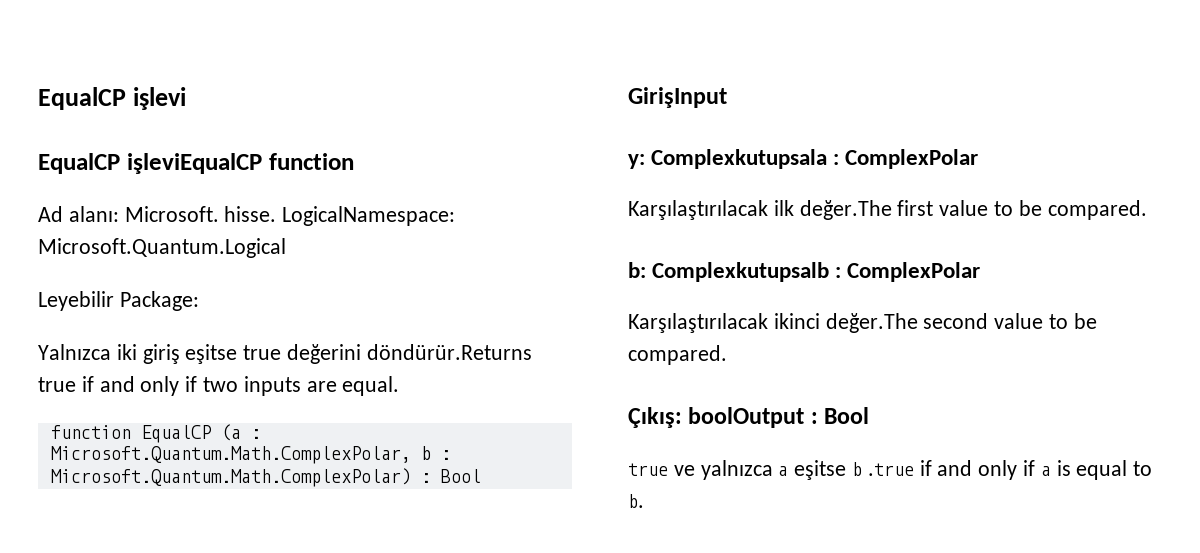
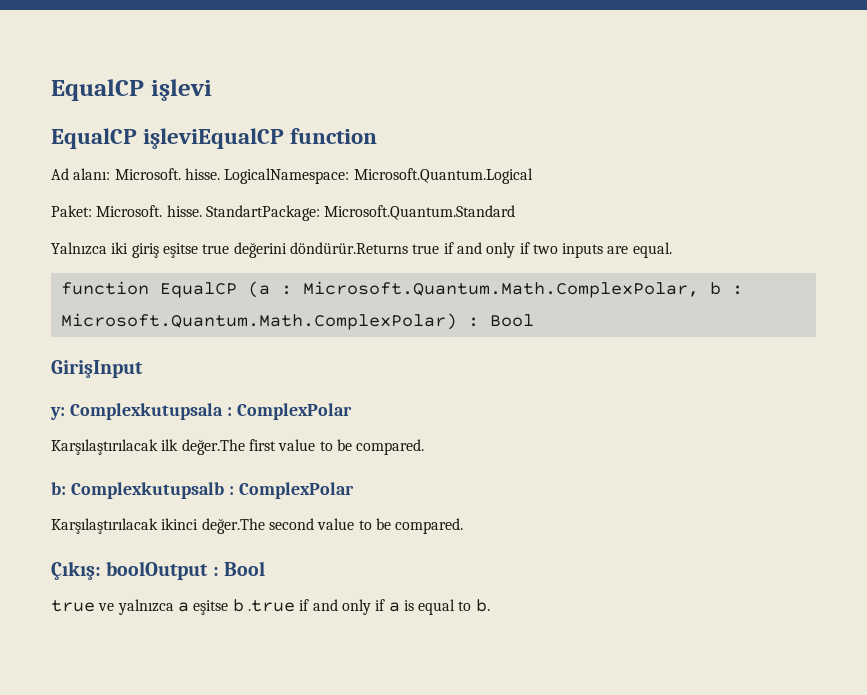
[38,291,199,311] Leyebilir Package: -> [51,205,516,221] Paket: Microsoft. hisse. StandartPackage: Microsoft.Quantum.Standard

